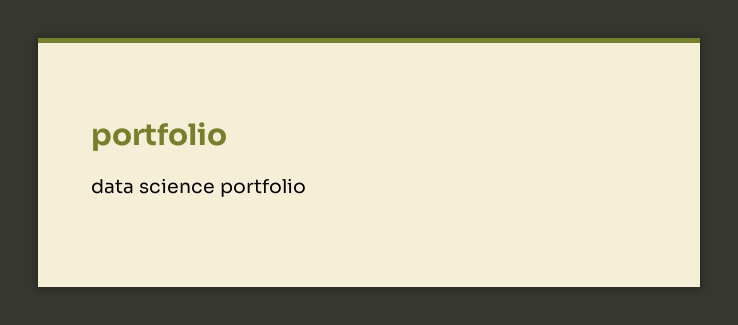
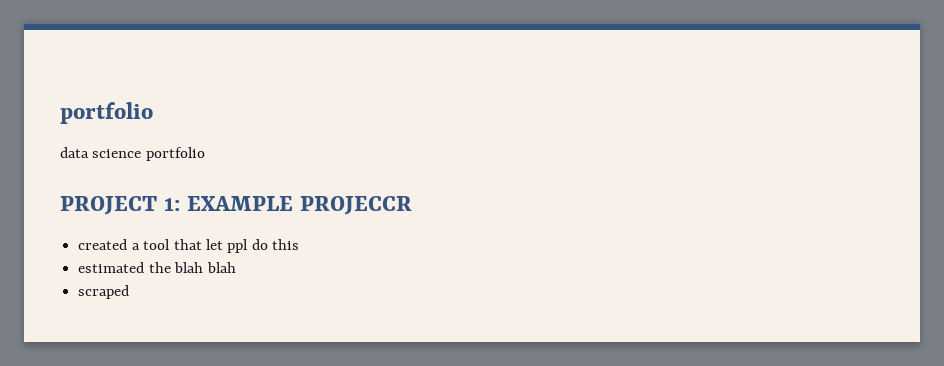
(307, 187) none -> [60,196,413,215] [78,239,300,253] [78,262,236,273] [78,285,130,299] // PROJECT 1: EXAMPLE PROJECCR // created a tool that let ppl do this // estimated the blah blah // scraped

